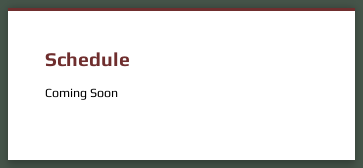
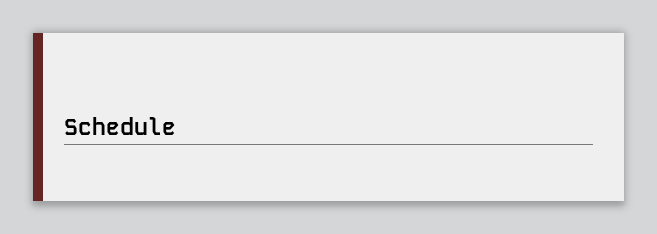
[45,88,119,100] // Coming Soon -> (176, 126) none

